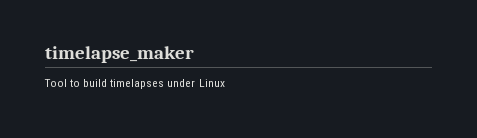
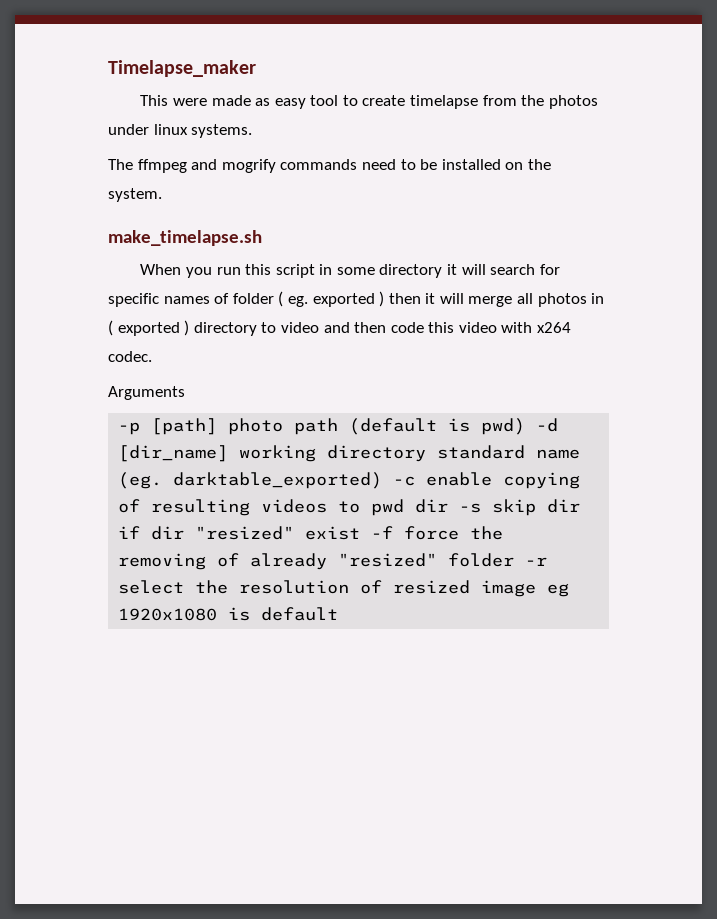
[45,46,194,63] [44,79,225,89] timelapse_maker // Tool to build timelapses under Linux -> [108,60,256,77] [140,95,598,109] [108,124,253,138] [108,159,551,173] [108,188,162,202] [108,230,262,246] [140,264,560,278] [108,291,605,307] [108,320,572,336] [108,351,152,362] [108,386,185,400] [118,418,559,435] [118,445,581,462] [118,472,581,489] [118,499,581,516] [118,526,504,540] [118,553,548,570] [118,580,570,597] [118,607,339,621] Timelapse_maker // This were made as easy tool to create timelapse from the photos under linux systems. // The ffmpeg and mogrify commands need to be installed on the system. // make_timelapse.sh // When you run this script in some directory it will search for specific names of folder ( eg. exported ) then it will merge all photos in ( exported ) directory to video and then code this video with x264 codec. // Arguments // -p [path] photo path (default is pwd) -d [dir_name] working directory standard name (eg. darktable_exported) -c enable copying of resulting videos to pwd dir -s skip dir if dir "resized" exist -f force the removing of already "resized" folder -r select the resolution of resized image eg 1920x1080 is default

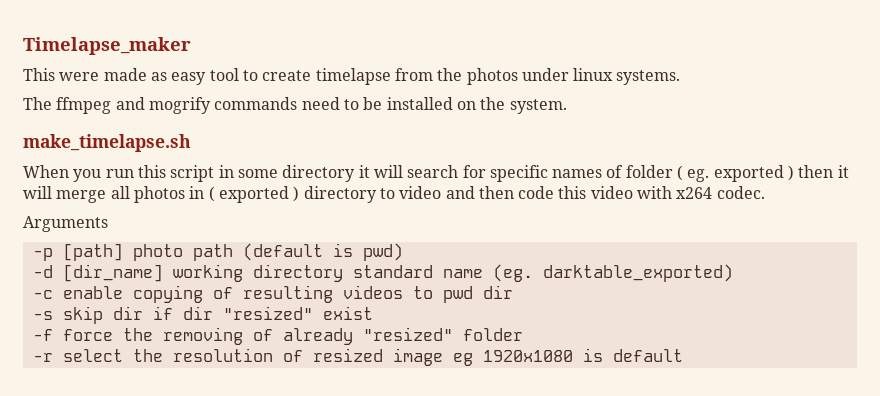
(526, 426) none -> (403, 252) //
(383, 480) none -> (733, 273) //
(449, 506) none -> (513, 292) //
(361, 533) none -> (373, 313) //
(515, 560) none -> (523, 334) //

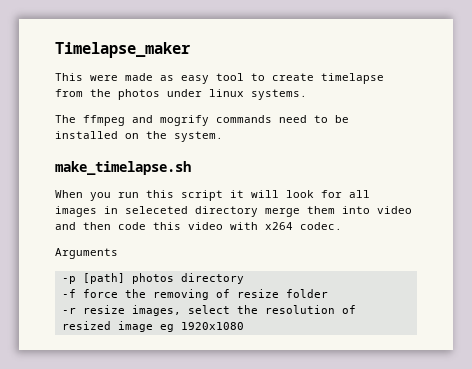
[218,165,849,182] [23,186,395,203] in some directory it will search for specific names of folder ( eg. exported ) then it will merge all photos in ( exported ) directory to -> [230,190,370,198] [55,206,370,217] it will look for all images in seleceted directory merge them into
[132,243,403,261] [32,264,733,282] [32,285,513,303] [32,306,373,324] photo path (default is pwd) // -d [dir_name] working directory standard name (eg. darktable_exported) // -c enable copying of resulting videos to pwd dir // -s skip dir if dir "resized" exist -> [131,273,244,284] photos directory
[282,327,453,345] already "resized" -> [236,289,279,298] resize
(53, 357) none -> [82,305,181,316] resize images,
[582,348,683,362] is default -> (244, 326) none

